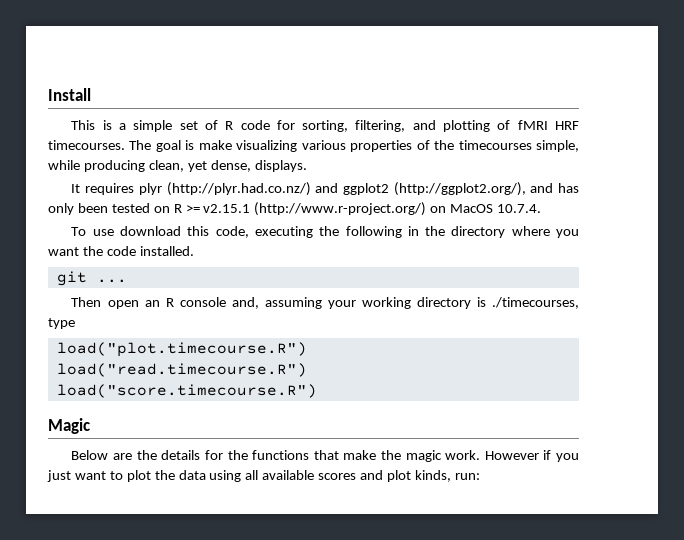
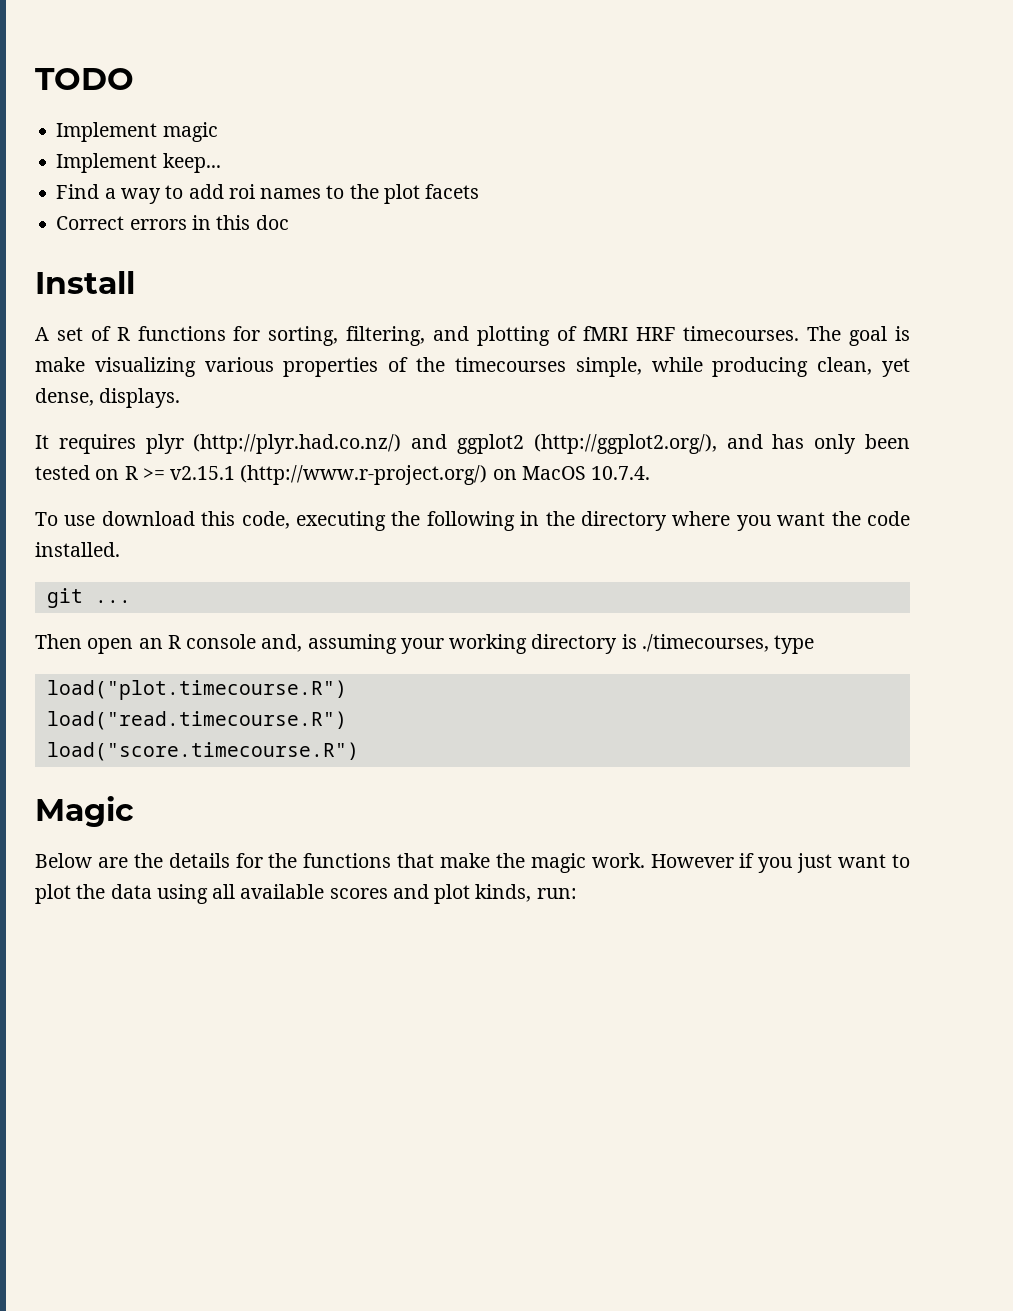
[48,88,91,101] [71,120,173,132] Install // This is a simple -> [35,68,134,90] [56,122,218,142] [56,153,221,173] [56,184,480,204] [56,215,289,230] [35,271,135,294] [35,327,49,341] TODO // Implement magic // Implement keep... // Find a way to add roi names to the plot facets // Correct errors in this doc // Install // A
[240,120,270,130] code -> [137,326,226,341] functions

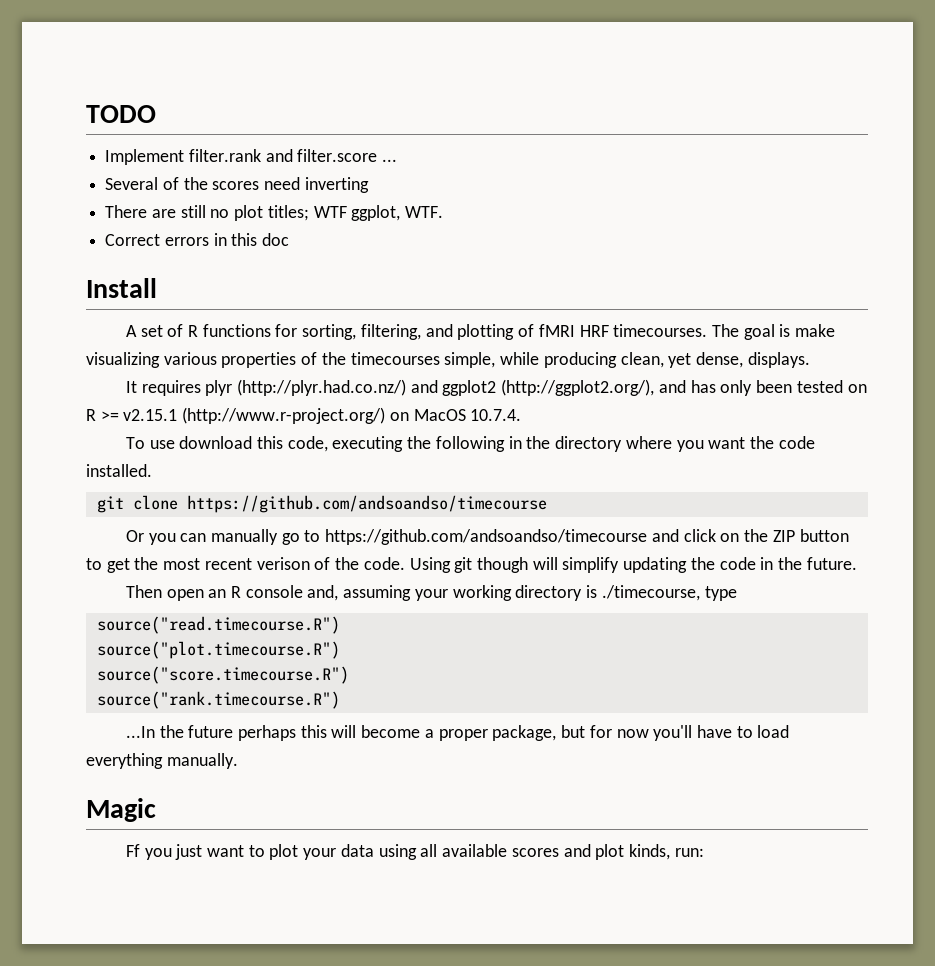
[162,122,218,142] [56,153,221,173] [56,184,480,204] magic // Implement keep... // Find a way to add roi names to the plot facets -> [188,149,398,162] [105,177,369,193] [105,205,444,221] filter.rank and filter.score ... // Several of the scores need inverting // There are still no plot titles; WTF ggplot, WTF.
[94,600,131,603] ... -> [132,495,547,513] [125,529,849,545] [86,557,857,573] clone https://github.com/andsoandso/timecourse // Or you can manually go to https://github.com/andsoandso/timecourse and click on the ZIP button to get the most recent verison of the code. Using git though will simplify updating the code in the future.
[641,634,769,652] ./timecourses, -> [601,585,700,601] ./timecourse,
[46,680,347,700] [46,711,347,730] [46,742,359,761] [35,796,134,827] [35,853,755,873] load("plot.timecourse.R") // load("read.timecourse.R") // load("score.timecourse.R") // Magic // Below are the details for the functions that make the magic work. However if -> [96,616,340,634] [96,641,340,659] [96,666,349,684] [96,691,340,709] [125,725,790,741] [86,753,238,769] [86,798,156,822] [125,844,140,857] source("read.timecourse.R") // source("plot.timecourse.R") // source("score.timecourse.R") // source("rank.timecourse.R") // ...In the future perhaps this will become a proper package, but for now you'll have to load everything manually. // Magic // Ff
[76,884,106,899] the -> [303,848,337,860] your

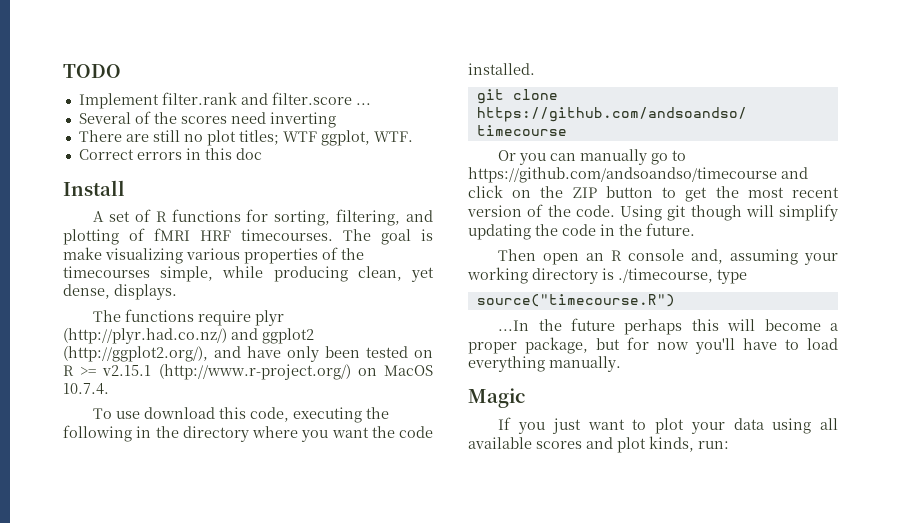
[125,380,201,396] It requires -> [93,309,252,326] The functions require
[690,380,716,393] has -> [247,346,281,358] have
[256,557,310,570] verison -> [467,205,522,217] version
[96,616,340,634] [96,641,340,659] [96,666,349,684] [96,691,340,709] source("read.timecourse.R") // source("plot.timecourse.R") // source("score.timecourse.R") // source("rank.timecourse.R") -> [476,294,675,307] source("timecourse.R")
[125,844,140,857] Ff -> [498,417,512,430] If

